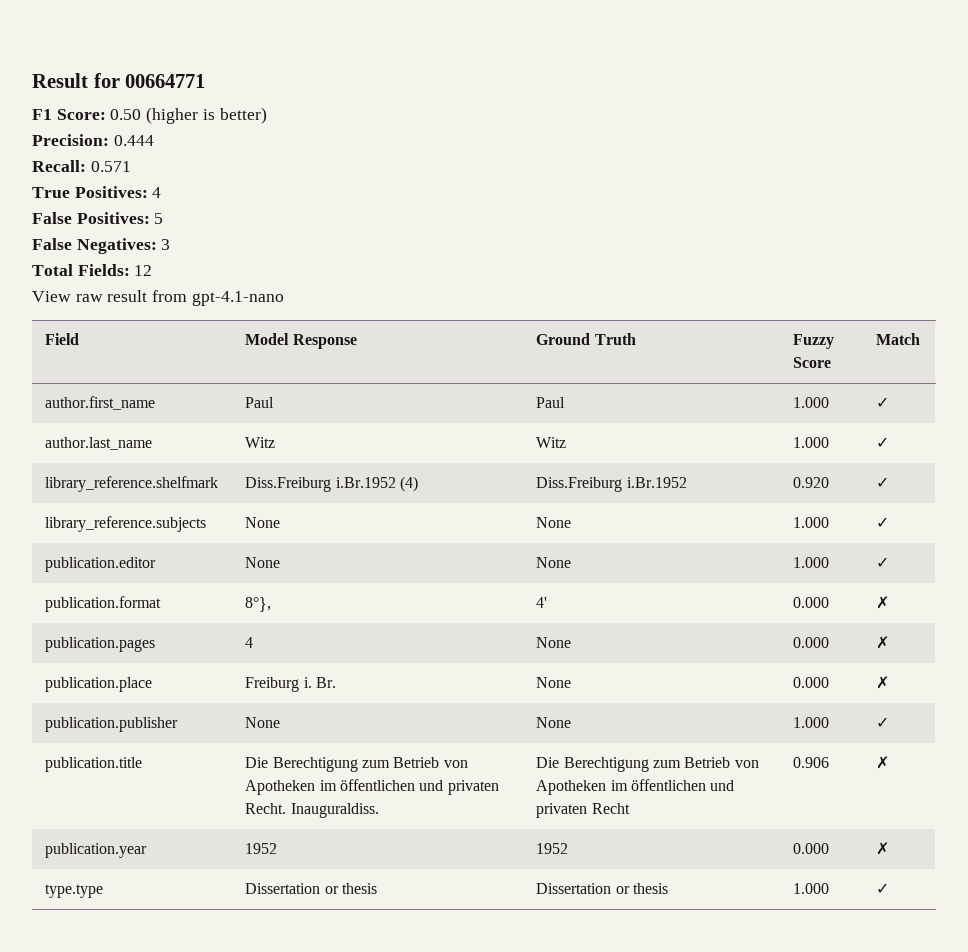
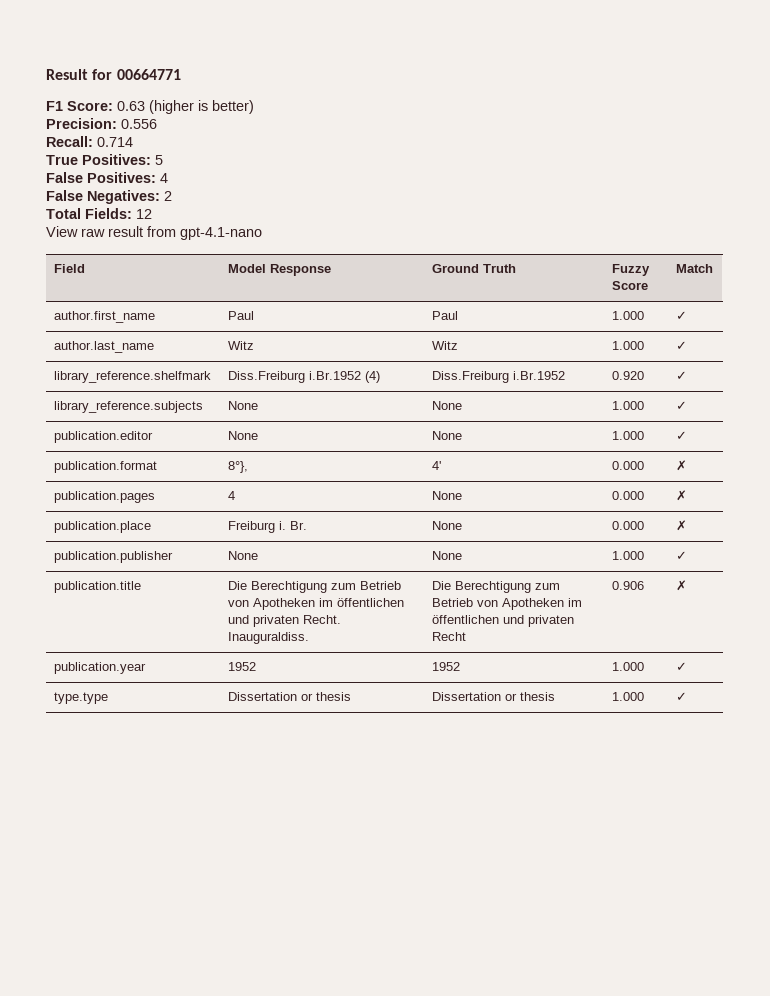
[110,109,142,120] 0.50 -> [117,101,145,111] 0.63
[113,135,154,146] 0.444 -> [121,119,157,129] 0.556
[90,161,131,172] 0.571 -> [97,137,133,147] 0.714
[152,187,162,198] [32,212,164,224] 4 // False Positives: 5 -> [155,155,163,165] [46,172,168,183] 5 // False Positives: 4
[161,239,171,250] 3 -> [164,191,172,201] 2
[793,843,830,854] [876,842,890,855] 0.000 | ✗ -> [612,662,645,671] [676,662,688,671] 1.000 | ✓

